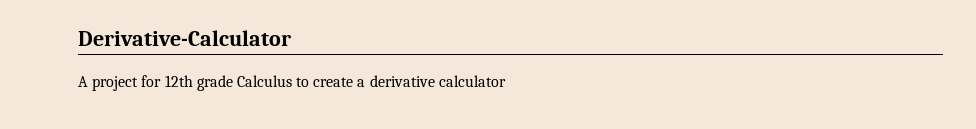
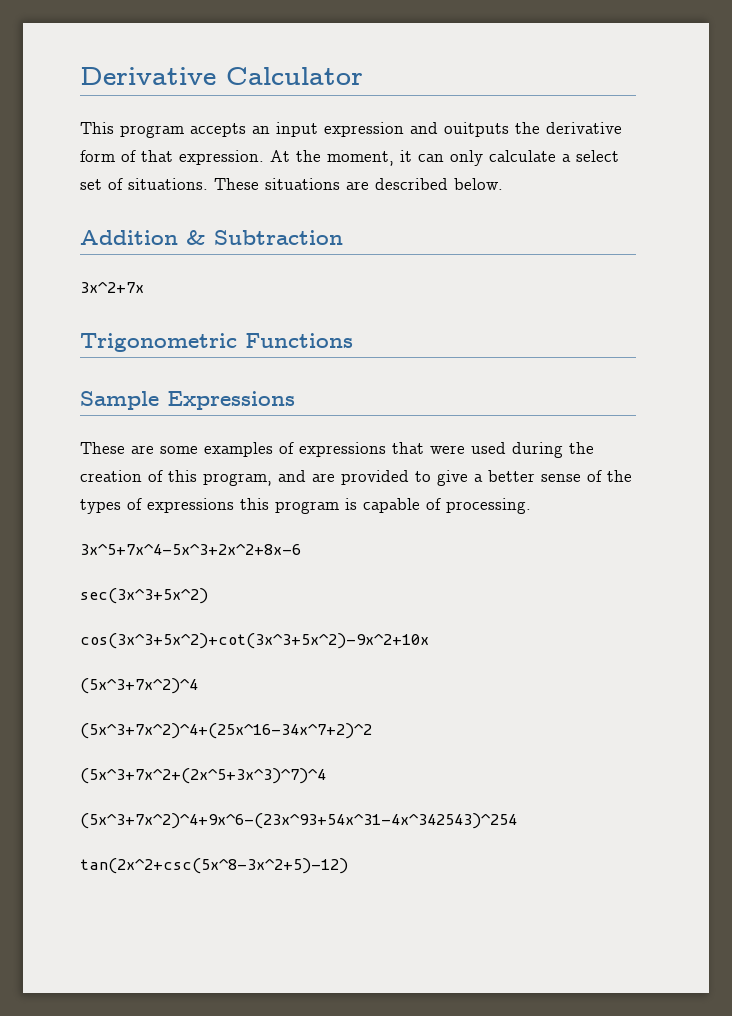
[78,30,291,46] [78,75,506,91] Derivative-Calculator // A project for 12th grade Calculus to create a derivative calculator -> [80,67,363,85] [80,122,622,138] [80,150,619,166] [80,178,503,190] [80,230,343,245] [80,281,144,293] [80,333,353,352] [80,391,295,410] [80,442,594,458] [80,470,632,486] [80,498,531,514] [80,543,301,555] [80,588,208,604] [80,633,429,649] [80,678,198,694] [80,723,372,739] [80,768,326,784] [80,813,517,829] [80,858,348,874] Derivative Calculator // This program accepts an input expression and ouitputs the derivative form of that expression. At the moment, it can only calculate a select set of situations. These situations are described below. // Addition & Subtraction // 3x^2+7x // Trigonometric Functions // Sample Expressions // These are some examples of expressions that were used during the creation of this program, and are provided to give a better sense of the types of expressions this program is capable of processing. // 3x^5+7x^4-5x^3+2x^2+8x-6 // sec(3x^3+5x^2) // cos(3x^3+5x^2)+cot(3x^3+5x^2)-9x^2+10x // (5x^3+7x^2)^4 // (5x^3+7x^2)^4+(25x^16-34x^7+2)^2 // (5x^3+7x^2+(2x^5+3x^3)^7)^4 // (5x^3+7x^2)^4+9x^6-(23x^93+54x^31-4x^342543)^254 // tan(2x^2+csc(5x^8-3x^2+5)-12)

